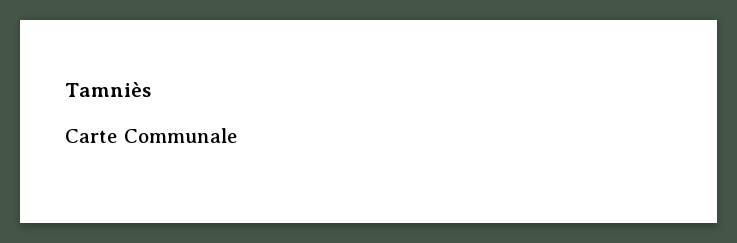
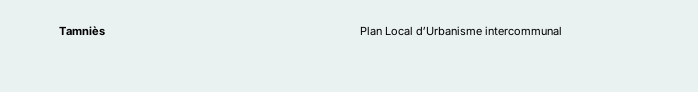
[65,128,238,143] Carte Communale -> [360,26,563,36] Plan Local d’Urbanisme intercommunal

